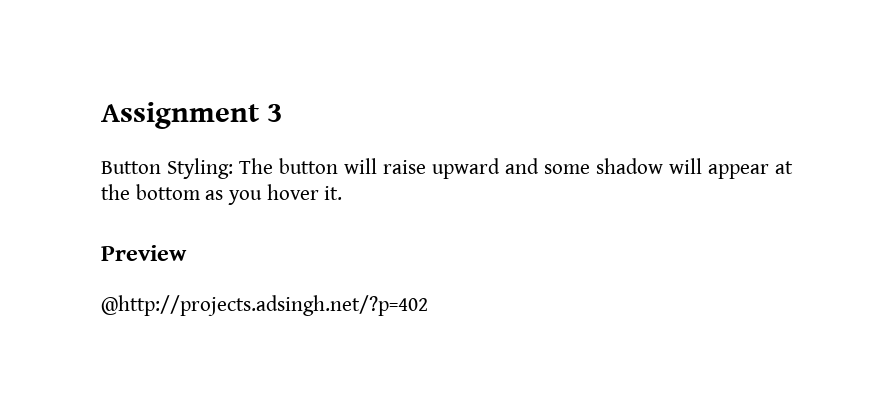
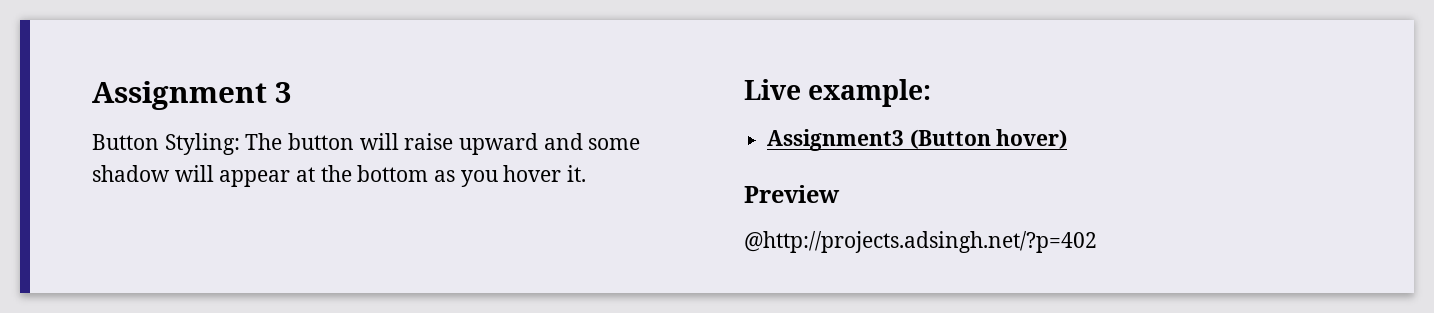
(343, 193) none -> [744,79,932,107] [767,129,1068,151] // Live example: // Assignment3 (Button hover)

